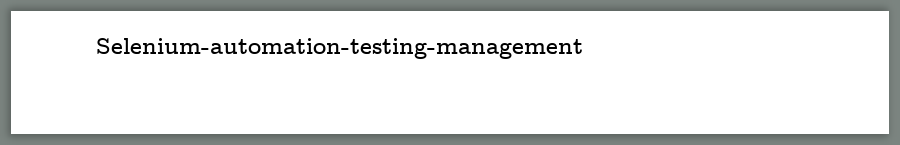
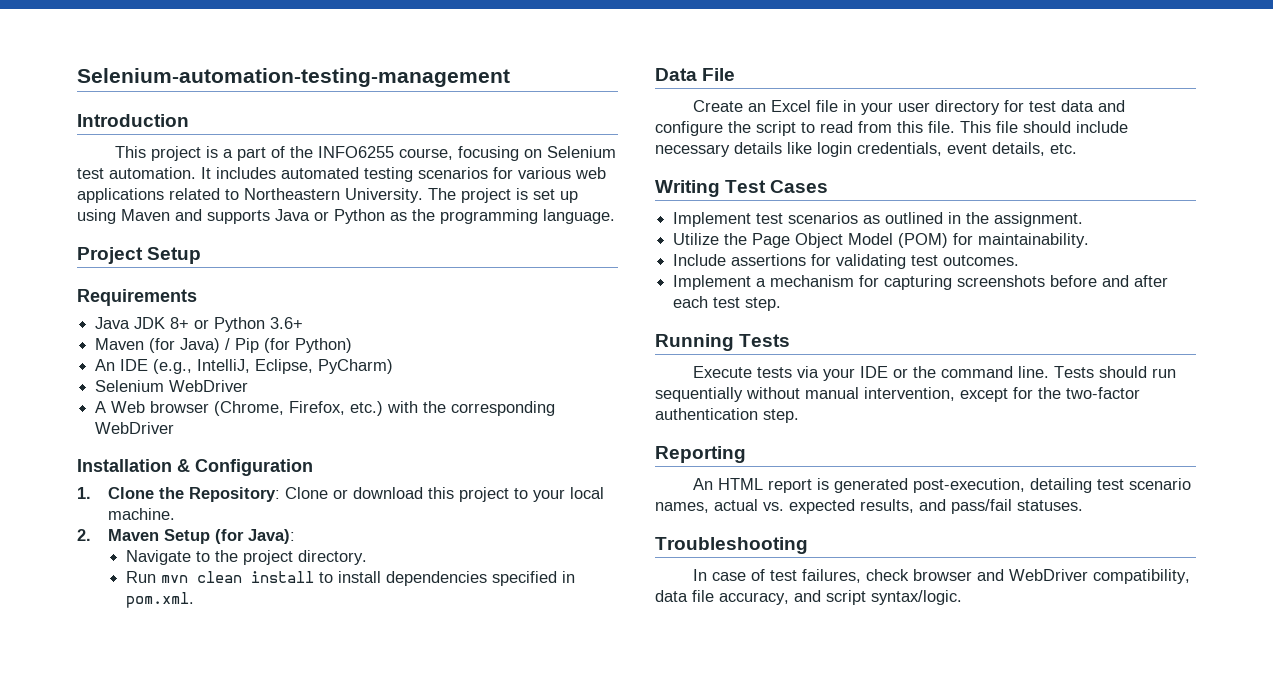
(583, 48) none -> [77,114,189,127] [114,146,616,161] [77,167,606,182] [77,188,578,203] [77,209,615,224] [77,247,202,264] [77,289,197,306] [95,317,304,332] [95,338,353,353] [95,359,394,374] [95,380,249,392] [95,401,556,416] [95,422,175,434] [77,459,313,476] [77,487,605,502] [108,508,176,520] [77,529,296,544] [126,550,368,565] [126,571,576,586] [126,592,195,608] [655,68,736,81] [692,100,1125,115] [655,121,1128,136] [655,142,1077,157] [655,180,829,197] [673,212,1084,227] [673,233,1090,248] [673,254,1020,269] [673,275,1169,290] [673,296,782,311] [655,334,791,351] [692,366,1176,381] [655,387,1140,402] [655,408,799,423] [655,446,746,463] [692,478,1191,493] [655,499,1083,514] [655,537,808,554] [692,569,1190,584] [655,590,962,605] // Introduction // This project is a part of the INFO6255 course, focusing on Selenium test automation. It includes automated testing scenarios for various web applications related to Northeastern University. The project is set up using Maven and supports Java or Python as the programming language. // Project Setup // Requirements // Java JDK 8+ or Python 3.6+ // Maven (for Java) / Pip (for Python) // An IDE (e.g., IntelliJ, Eclipse, PyCharm) // Selenium WebDriver // A Web browser (Chrome, Firefox, etc.) with the corresponding WebDriver // Installation & Configuration // 1. Clone the Repository: Clone or download this project to your local machine. // 2. Maven Setup (for Java): // Navigate to the project directory. // Run mvn clean install to install dependencies specified in pom.xml. // Data File // Create an Excel file in your user directory for test data and configure the script to read from this file. This file should include necessary details like login credentials, event details, etc. // Writing Test Cases // Implement test scenarios as outlined in the assignment. // Utilize the Page Object Model (POM) for maintainability. // Include assertions for validating test outcomes. // Implement a mechanism for capturing screenshots before and after each test step. // Running Tests // Execute tests via your IDE or the command line. Tests should run sequentially without manual intervention, except for the two-factor authentication step. // Reporting // An HTML report is generated post-execution, detailing test scenario names, actual vs. expected results, and pass/fail statuses. // Troubleshooting // In case of test failures, check browser and WebDriver compatibility, data file accuracy, and script syntax/logic.

